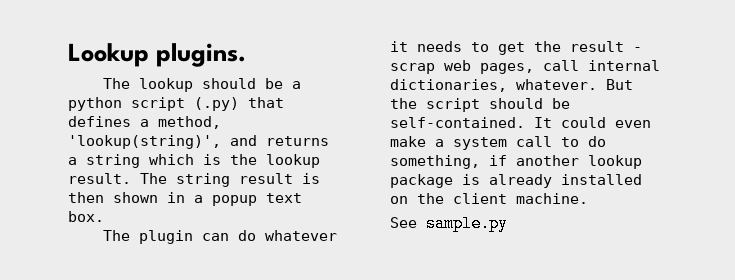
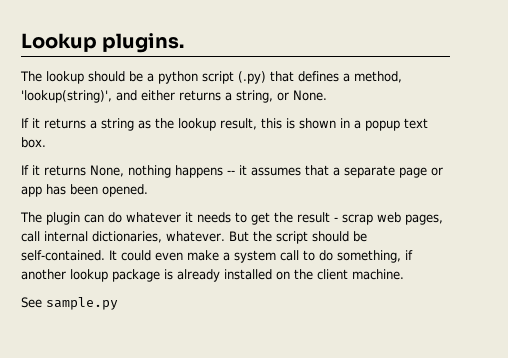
[266,136,329,146] [68,154,320,168] [68,173,320,187] [68,192,104,203] returns a string which is the lookup result. The string result is then -> [141,90,327,103] [21,118,295,131] either returns a string, or None. // If it returns a string as the lookup result, this is
(104, 216) none -> [21,165,443,178] [21,184,148,197] // If it returns None, nothing happens -- it assumes that a separate page or app has been opened.

